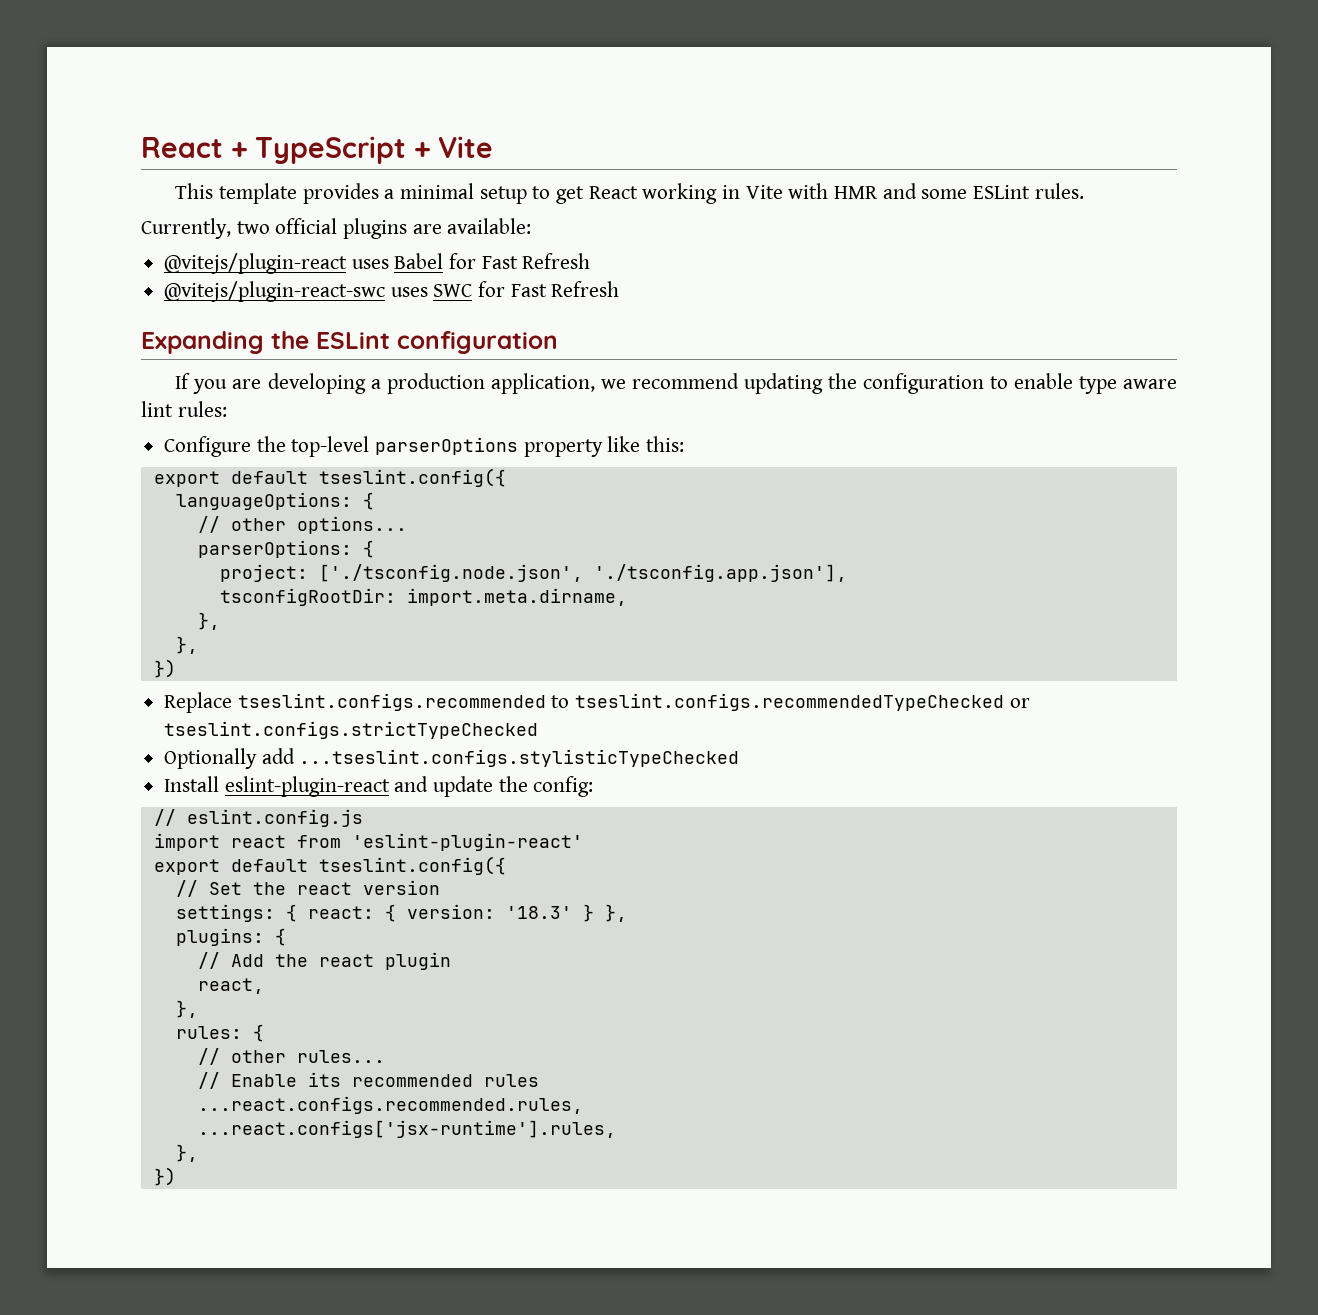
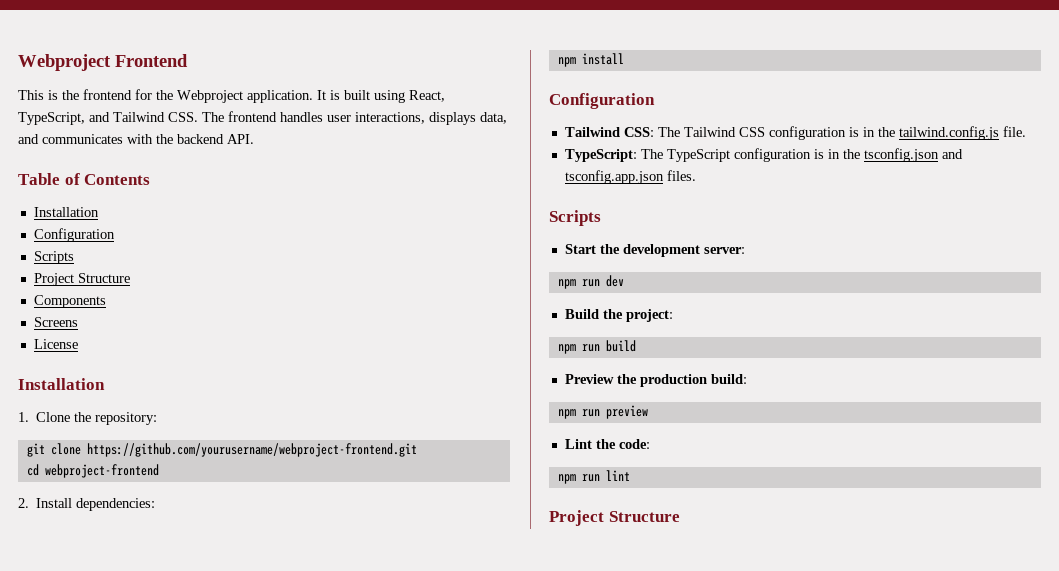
[141,136,493,164] [175,183,1084,204] [141,218,532,239] [164,253,591,274] [164,281,620,302] [141,331,558,354] [175,373,1178,394] [141,401,227,417] [164,436,685,457] [153,468,506,487] [175,492,374,510] [197,516,407,534] [197,540,374,558] [219,564,847,582] [219,588,627,606] [197,612,220,630] [175,636,198,654] [153,659,176,678] [164,692,1030,713] [164,721,539,739] [164,748,740,769] [164,776,594,797] [153,809,363,827] [153,833,583,851] [153,856,506,875] [175,880,440,897] [175,904,627,922] [175,928,286,946] [197,952,451,970] [197,978,264,994] [175,1000,198,1018] [175,1024,264,1042] [197,1048,385,1065] [197,1072,539,1089] [197,1096,583,1114] [197,1120,616,1138] [175,1144,198,1162] [153,1167,176,1186] React + TypeScript + Vite // This template provides a minimal setup to get React working in Vite with HMR and some ESLint rules. // Currently, two official plugins are available: // @vitejs/plugin-react uses Babel for Fast Refresh // @vitejs/plugin-react-swc uses SWC for Fast Refresh // Expanding the ESLint configuration // If you are developing a production application, we recommend updating the configuration to enable type aware lint rules: // Configure the top-level parserOptions property like this: // export default tseslint.config({ // languageOptions: { // // other options... // parserOptions: { // project: ['./tsconfig.node.json', './tsconfig.app.json'], // tsconfigRootDir: import.meta.dirname, // }, // }, // }) // Replace tseslint.configs.recommended to tseslint.configs.recommendedTypeChecked or tseslint.configs.strictTypeChecked // Optionally add ...tseslint.configs.stylisticTypeChecked // Install eslint-plugin-react and update the config: // // eslint.config.js // import react from 'eslint-plugin-react' // export default tseslint.config({ // // Set the react version // settings: { react: { version: '18.3' } }, // plugins: { // // Add the react plugin // react, // }, // rules: { // // other rules... // // Enable its recommended rules // ...react.configs.recommended.rules, // ...react.configs['jsx-runtime'].rules, // }, // }) -> [18,54,188,71] [18,89,445,103] [18,111,507,125] [18,134,254,144] [18,173,151,185] [33,207,99,217] [33,228,115,242] [33,251,74,264] [33,273,130,286] [33,295,106,308] [33,317,78,327] [33,339,78,349] [18,378,105,390] [18,412,158,425] [26,443,417,457] [26,464,159,478] [18,498,156,511] [557,53,624,67] [549,93,655,109] [564,126,1026,140] [564,148,963,162] [564,170,696,184] [549,210,601,226] [564,244,745,257] [557,275,624,289] [564,309,673,322] [557,340,636,354] [564,374,747,387] [557,405,648,419] [564,439,650,449] [557,470,630,484] [549,510,680,526] Webproject Frontend // This is the frontend for the Webproject application. It is built using React, TypeScript, and Tailwind CSS. The frontend handles user interactions, displays data, and communicates with the backend API. // Table of Contents // Installation // Configuration // Scripts // Project Structure // Components // Screens // License // Installation // 1. Clone the repository: // git clone https://github.com/yourusername/webproject-frontend.git // cd webproject-frontend // 2. Install dependencies: // npm install // Configuration // Tailwind CSS: The Tailwind CSS configuration is in the tailwind.config.js file. // TypeScript: The TypeScript configuration is in the tsconfig.json and tsconfig.app.json files. // Scripts // Start the development server: // npm run dev // Build the project: // npm run build // Preview the production build: // npm run preview // Lint the code: // npm run lint // Project Structure

